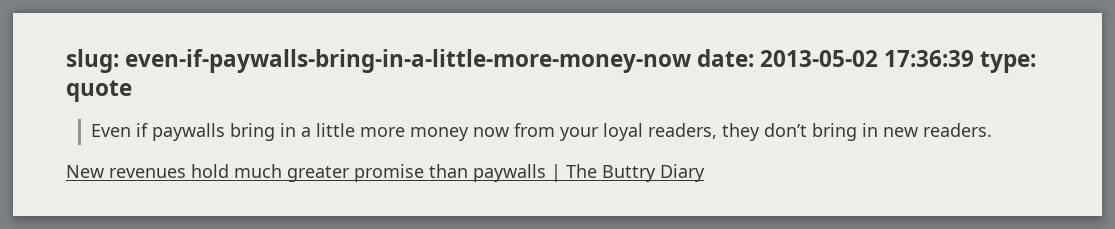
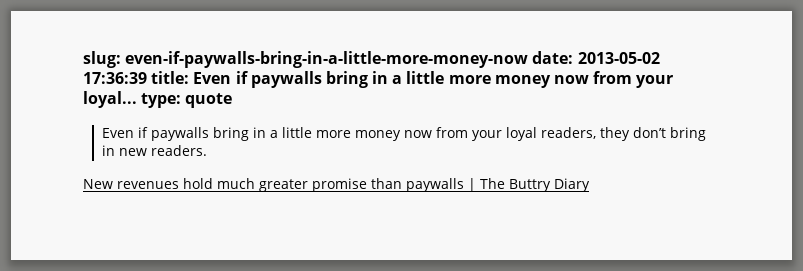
(975, 58) none -> [151,71,674,88] [83,91,137,108] title: Even if paywalls bring in a little more money now from your loyal...

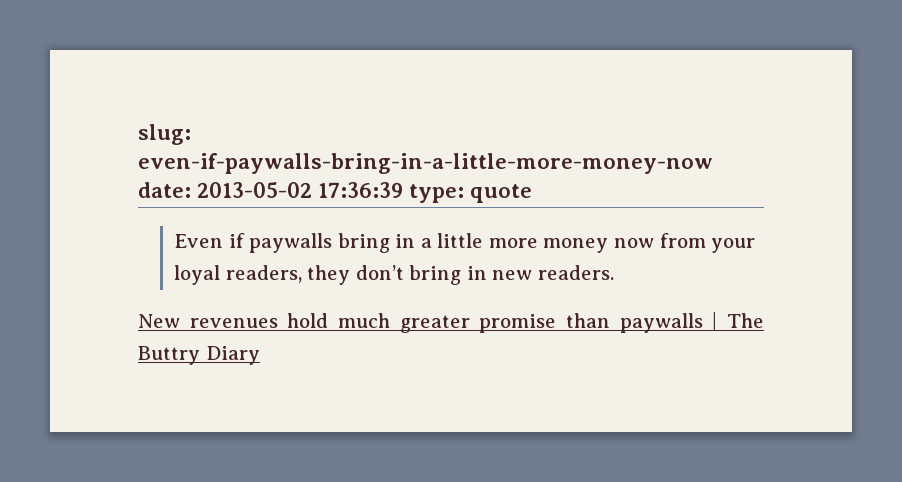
[151,71,674,88] [83,91,137,108] title: Even if paywalls bring in a little more money now from your loyal... -> (404, 190) none

